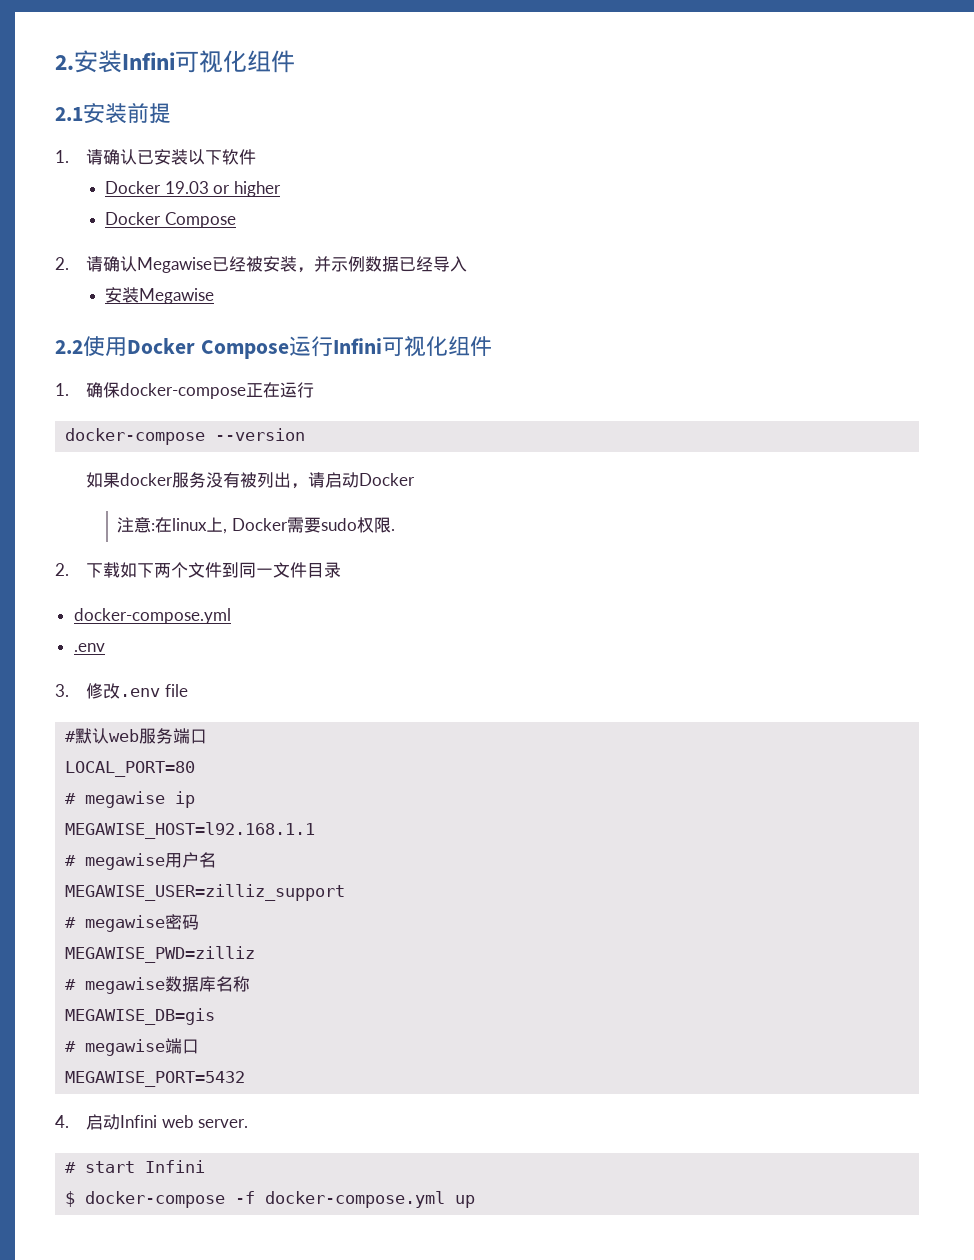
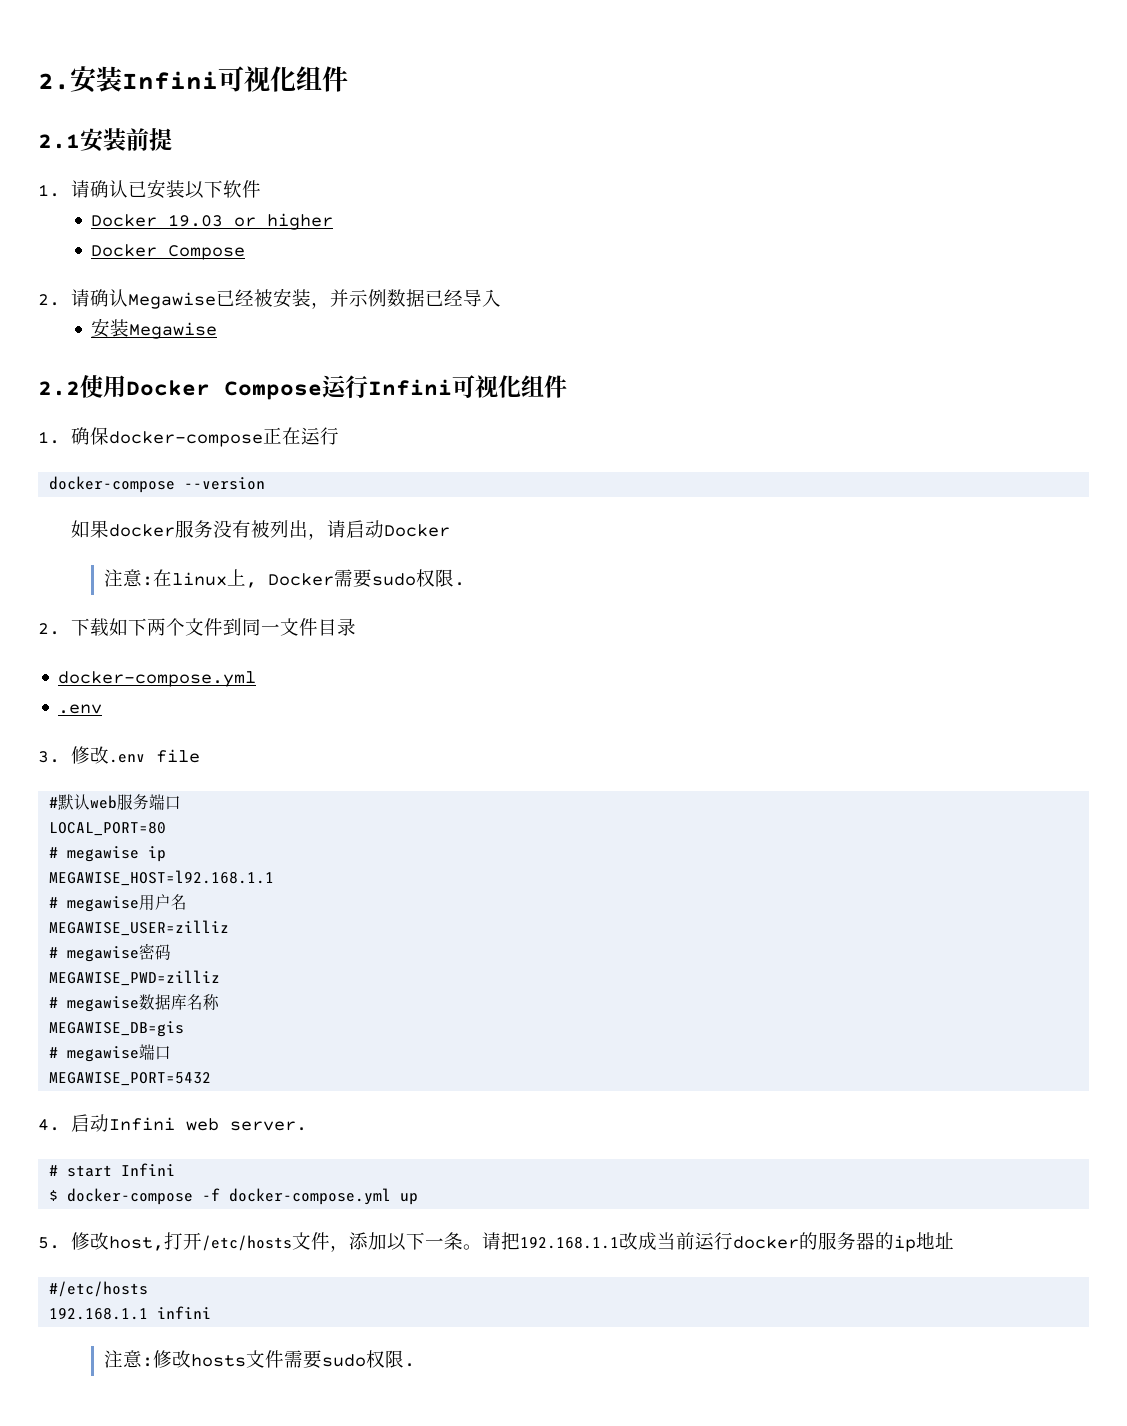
[65,884,346,901] MEGAWISE_USER=zilliz_support -> [49,920,230,936] MEGAWISE_USER=zilliz
(476, 1201) none -> [38,1232,955,1252] [49,1281,149,1297] [49,1306,212,1320] [104,1350,416,1369] // 5.修改host,打开/etc/hosts文件，添加以下一条。请把192.168.1.1改成当前运行docker的服务器的ip地址 // #/etc/hosts // 192.168.1.1 infini // 注意:修改hosts文件需要sudo权限.

